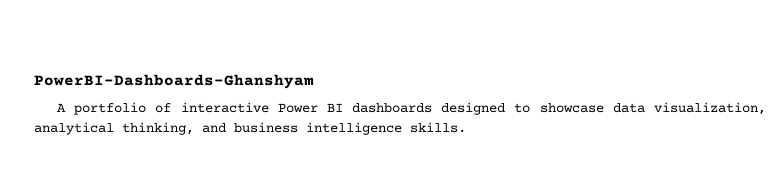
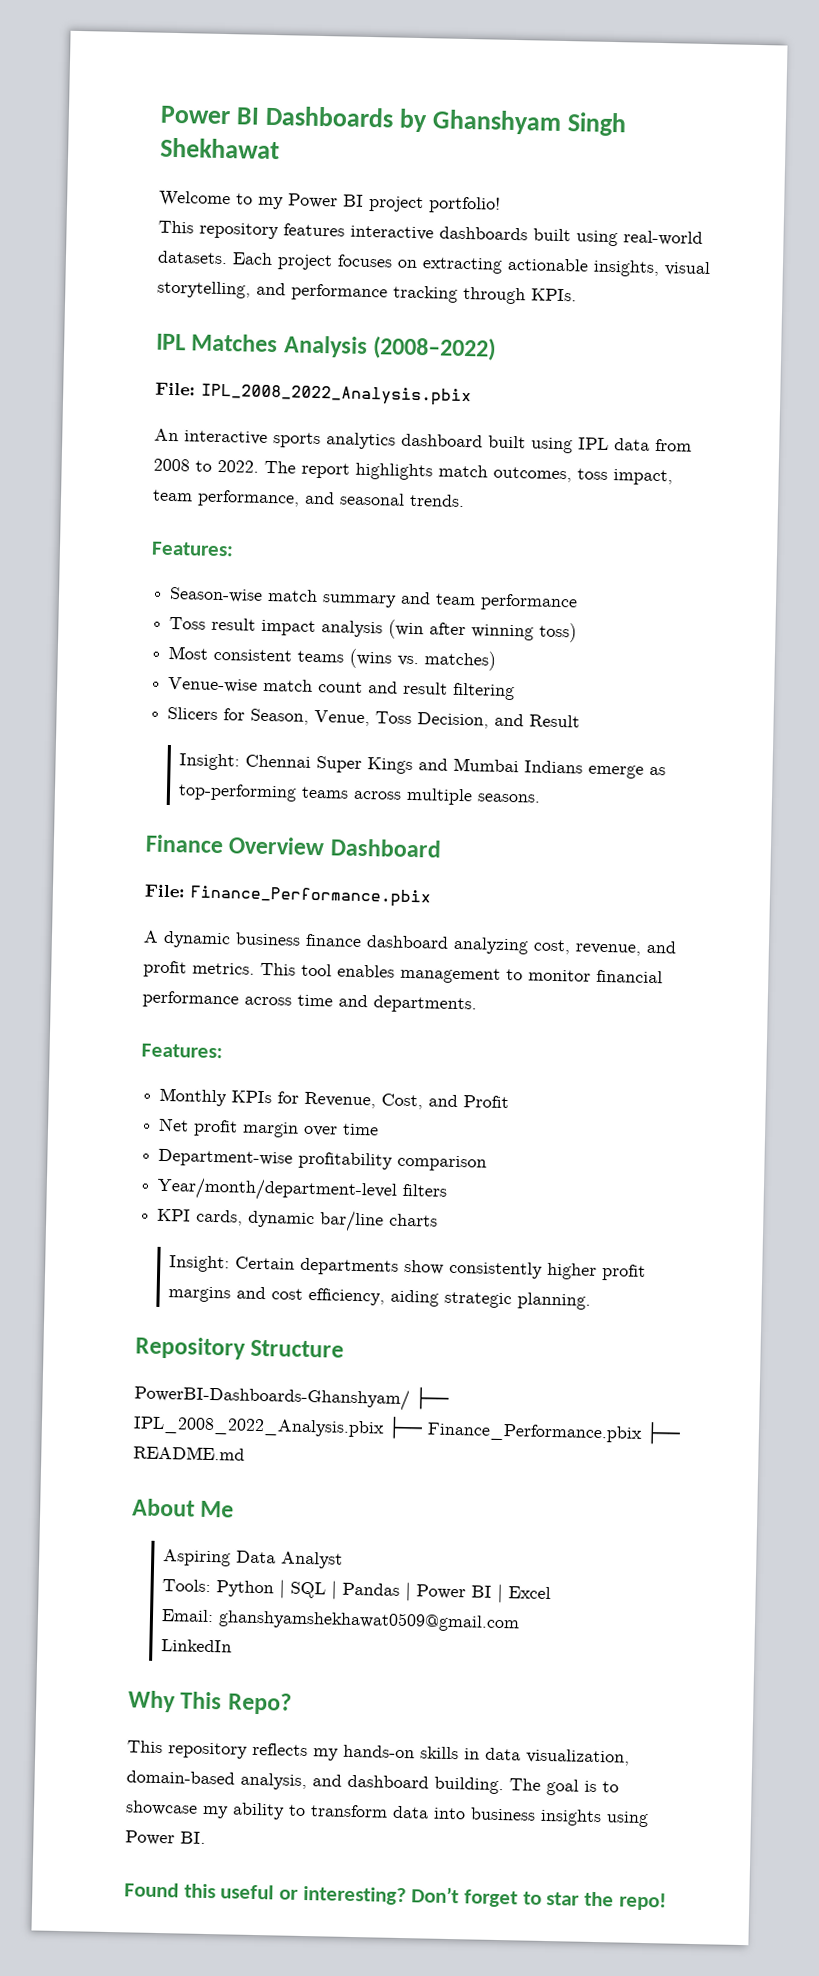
[34,74,314,89] [57,102,767,115] [34,122,466,135] PowerBI-Dashboards-Ghanshyam // A portfolio of interactive Power BI dashboards designed to showcase data visualization, analytical thinking, and business intelligence skills. -> [160,105,628,137] [160,137,280,160] [159,190,501,214] [158,220,703,247] [157,250,711,277] [157,280,577,305] [156,333,497,361] [155,382,472,407] [154,428,692,454] [153,458,673,486] [152,489,465,508] [151,541,234,557] [169,586,579,612] [169,616,578,643] [168,645,497,671] [168,676,516,701] [167,706,581,729] [179,753,667,779] [178,783,542,806] [145,834,442,858] [144,884,432,908] [143,930,677,956] [143,960,663,984] [142,990,477,1014] [141,1043,223,1059] [159,1087,510,1110] [159,1117,380,1138] [158,1148,488,1172] [157,1176,448,1203] [157,1208,439,1233] [169,1255,647,1281] [168,1286,592,1310] [135,1336,345,1360] [134,1384,450,1412] [133,1416,682,1445] [133,1445,245,1461] [132,1498,235,1518] [163,1549,344,1569] [162,1579,552,1604] [161,1609,521,1633] [161,1639,233,1653] [128,1690,292,1715] [127,1740,630,1766] [126,1770,619,1796] [125,1800,649,1828] [125,1830,206,1846] [124,1882,667,1911] Power BI Dashboards by Ghanshyam Singh Shekhawat // Welcome to my Power BI project portfolio! // This repository features interactive dashboards built using real-world datasets. Each project focuses on extracting actionable insights, visual storytelling, and performance tracking through KPIs. // IPL Matches Analysis (2008–2022) // File: IPL_2008_2022_Analysis.pbix // An interactive sports analytics dashboard built using IPL data from 2008 to 2022. The report highlights match outcomes, toss impact, team performance, and seasonal trends. // Features: // Season-wise match summary and team performance // Toss result impact analysis (win after winning toss) // Most consistent teams (wins vs. matches) // Venue-wise match count and result filtering // Slicers for Season, Venue, Toss Decision, and Result // Insight: Chennai Super Kings and Mumbai Indians emerge as top-performing teams across multiple seasons. // Finance Overview Dashboard // File: Finance_Performance.pbix // A dynamic business finance dashboard analyzing cost, revenue, and profit metrics. This tool enables management to monitor financial performance across time and departments. // Features: // Monthly KPIs for Revenue, Cost, and Profit // Net profit margin over time // Department-wise profitability comparison // Year/month/department-level filters // KPI cards, dynamic bar/line charts // Insight: Certain departments show consistently higher profit margins and cost efficiency, aiding strategic planning. // Repository Structure // PowerBI-Dashboards-Ghanshyam/ ├── IPL_2008_2022_Analysis.pbix ├── Finance_Performance.pbix ├── README.md // About Me // Aspiring Data Analyst // Tools: Python | SQL | Pandas | Power BI | Excel // Email: ghanshyamshekhawat0509@gmail.com // LinkedIn // Why This Repo? // This repository reflects my hands-on skills in data visualization, domain-based analysis, and dashboard building. The goal is to showcase my ability to transform data into business insights using Power BI. // Found this useful or interesting? Don’t forget to star the repo!

